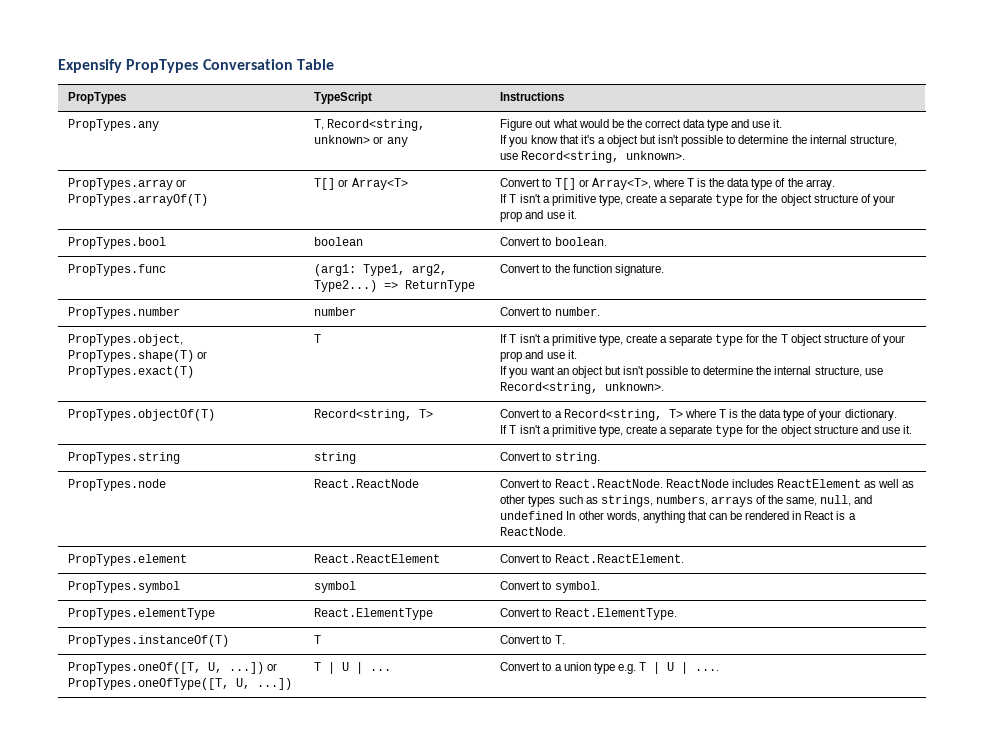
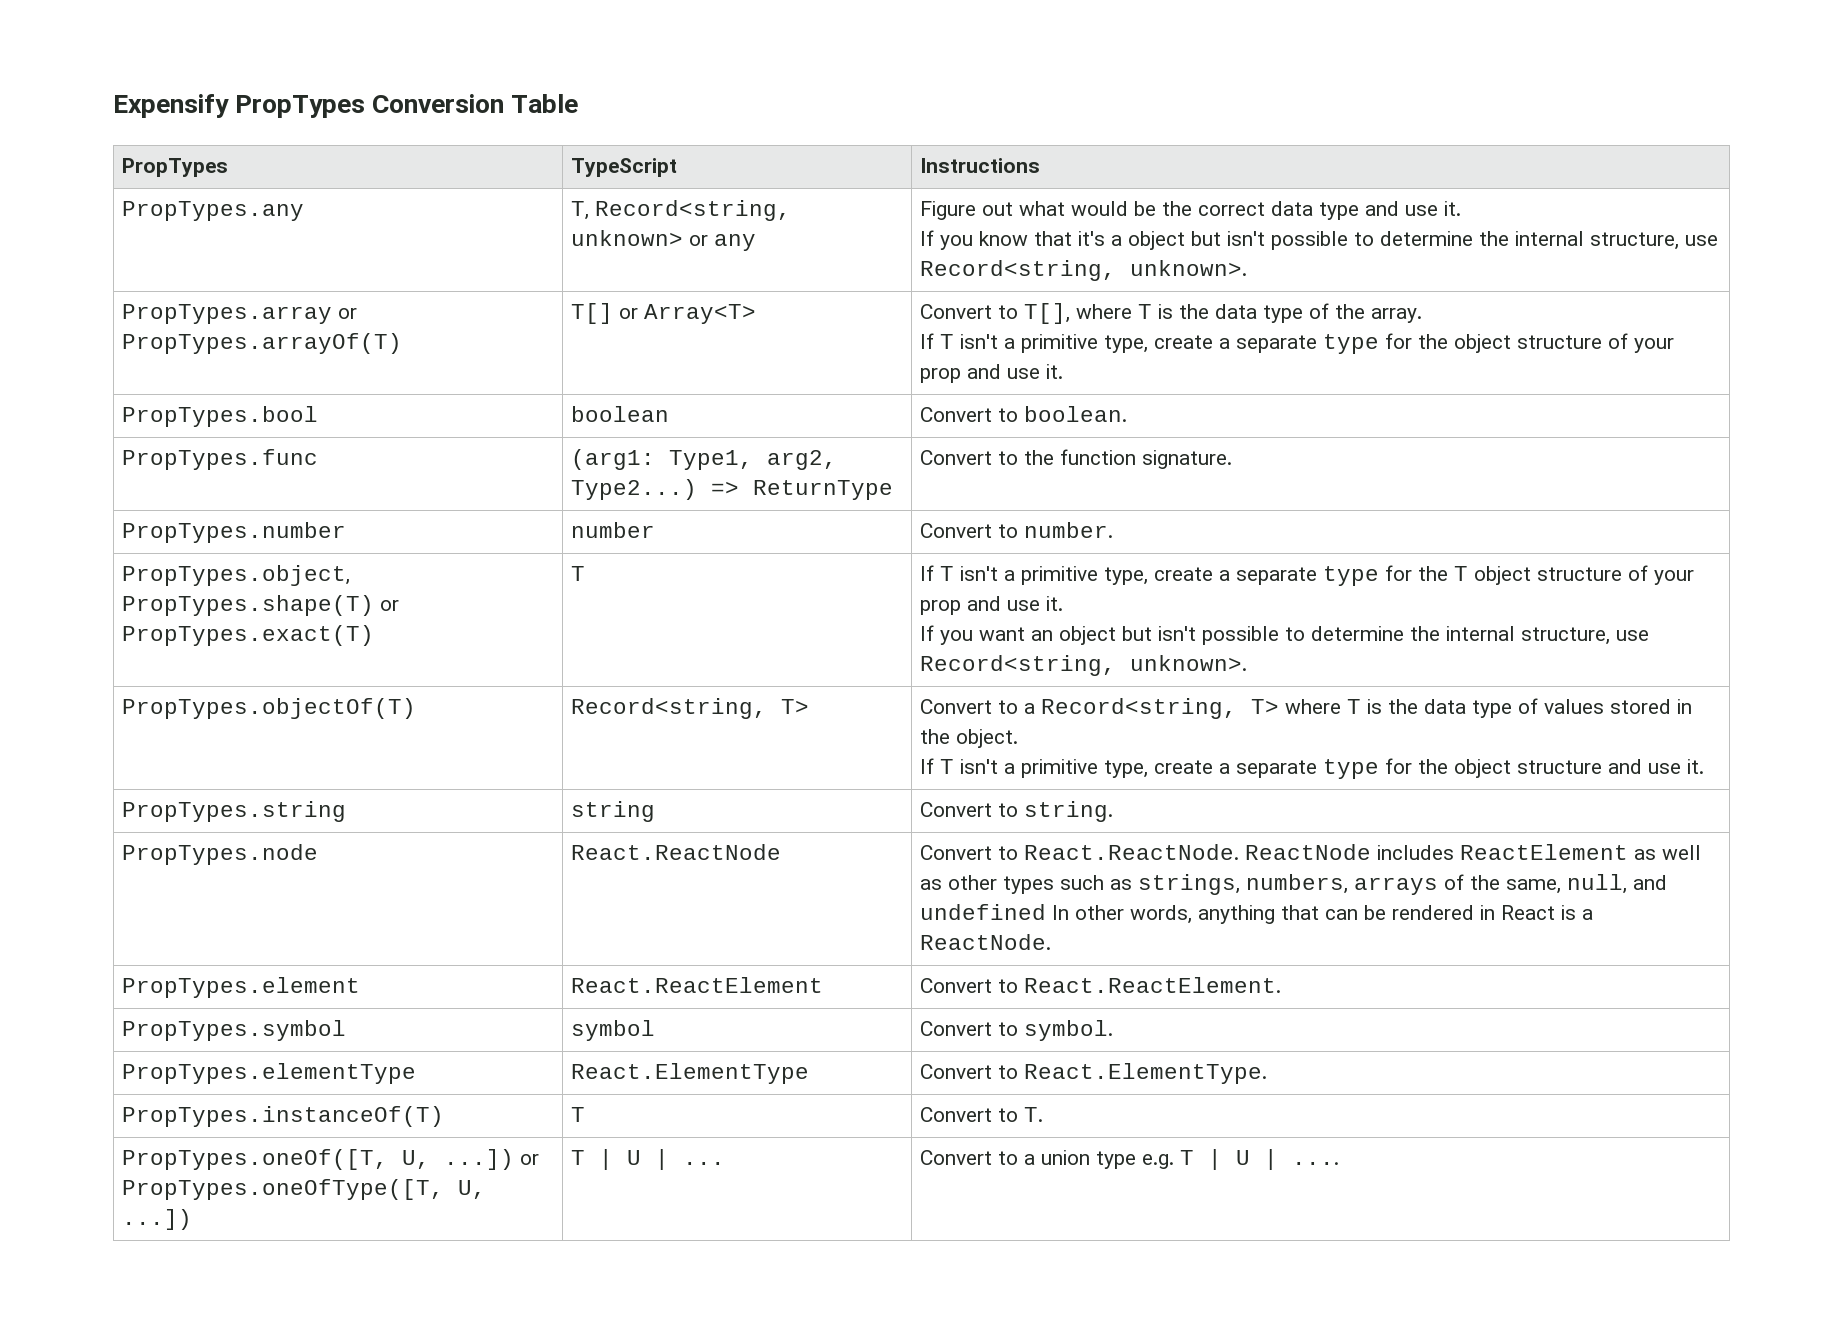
[202,59,293,70] Conversation -> [372,94,505,113] Conversion
[554,178,651,190] T[] or Array<T>, -> [1024,303,1071,324] T[],
[819,409,897,421] your dictionary. -> [1544,699,1693,714] [920,729,1019,748] values stored in the object.

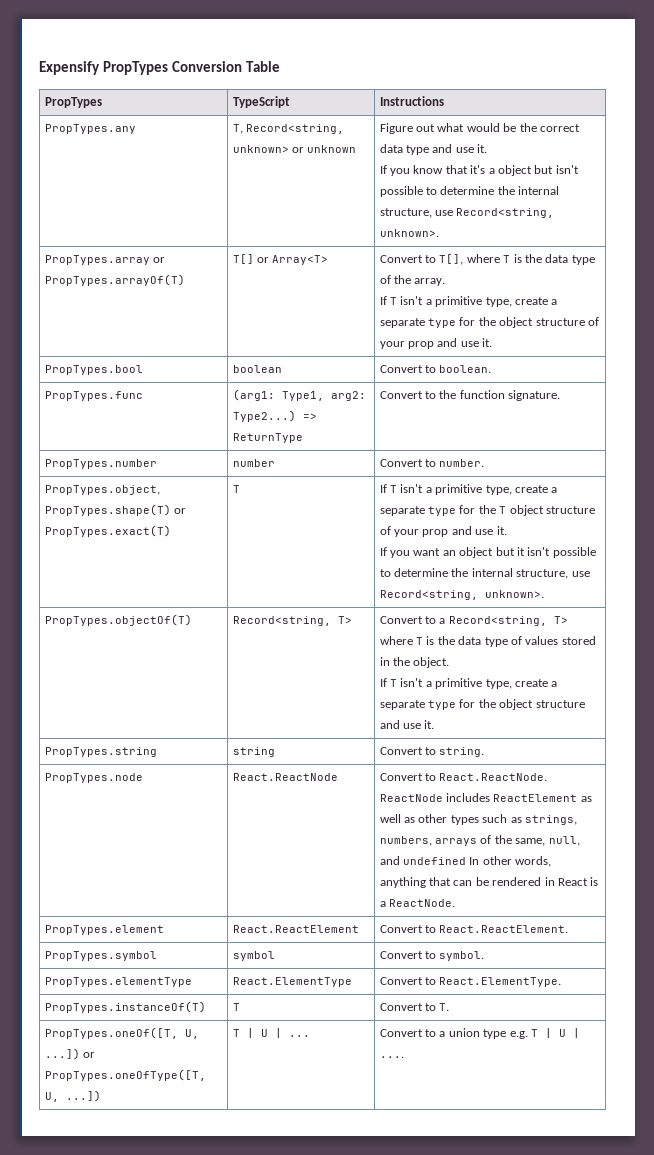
[714,234,757,251] any -> [307,145,357,153] unknown
[767,450,838,470] arg2, -> [330,391,366,401] arg2:
(1153, 633) none -> [516,547,525,556] it

